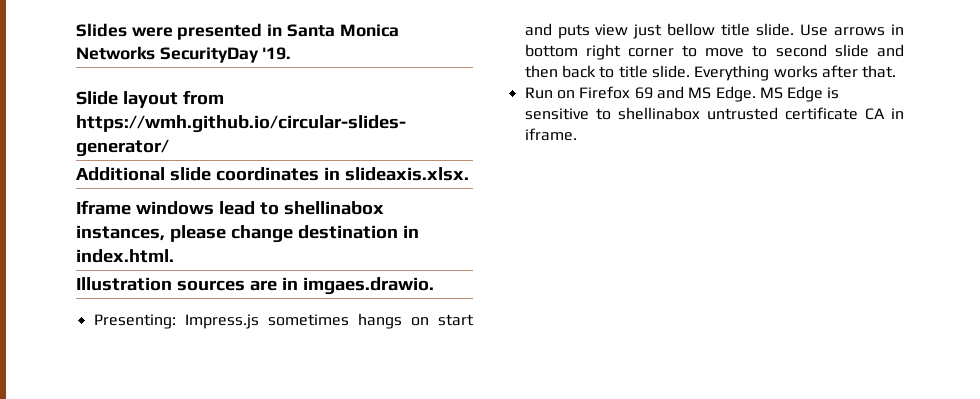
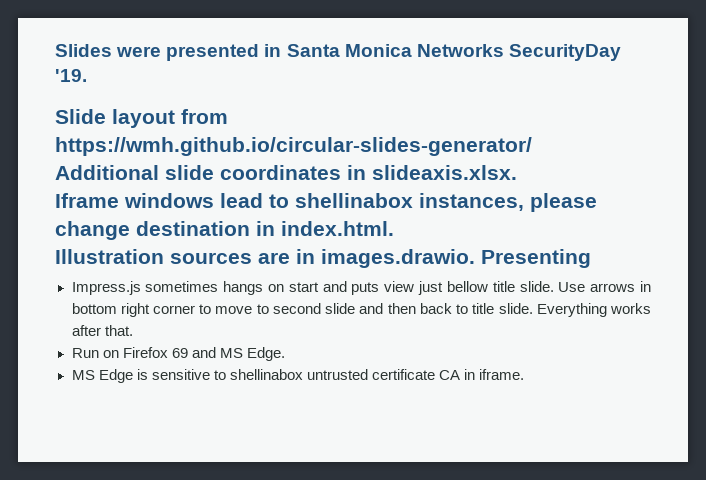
[302,277,434,295] [93,314,176,329] imgaes.drawio. // Presenting: -> [321,249,591,268] images.drawio. Presenting //
(756, 94) none -> (285, 354) //

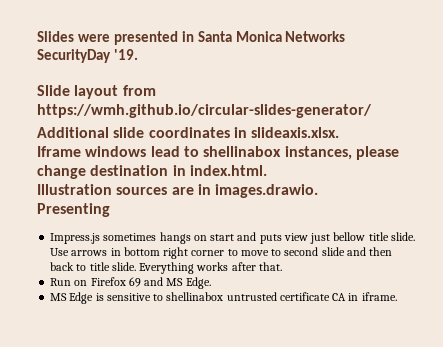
(475, 258) none -> (319, 191) //

